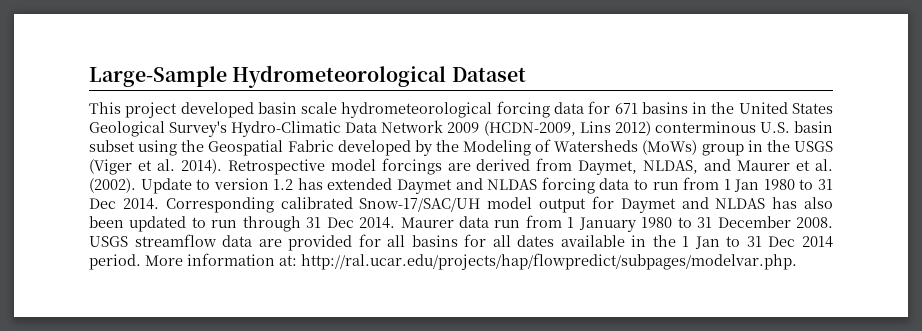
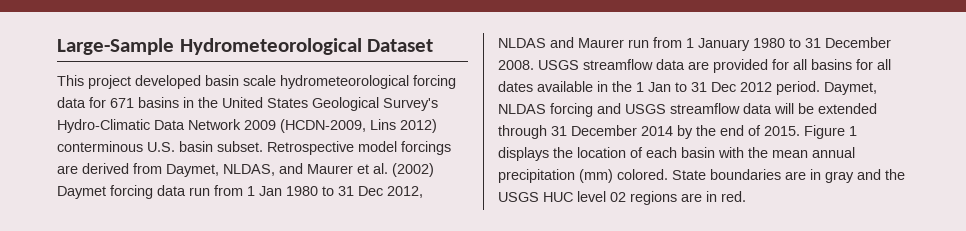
[89,139,833,156] [89,159,222,175] subset using the Geospatial Fabric developed by the Modeling of Watersheds (MoWs) group in the USGS (Viger et al. 2014). -> [217,141,263,152] subset.
[89,177,648,194] (2002). Update to version 1.2 has extended Daymet and NLDAS forcing data to -> [392,163,434,177] [57,185,186,199] (2002) Daymet forcing data
[122,196,834,213] [89,216,490,232] 2014. Corresponding calibrated Snow-17/SAC/UH model output for Daymet and NLDAS has also been updated to run through 31 Dec 2014. Maurer data -> [387,186,423,198] [498,37,624,48] 2012, NLDAS and Maurer
[801,236,833,248] [89,253,797,270] 2014 period. More information at: http://ral.ucar.edu/projects/hap/flowpredict/subpages/modelvar.php. -> [740,81,877,95] [498,103,877,117] [498,125,857,139] [498,147,855,161] [498,169,905,183] [498,191,746,205] 2012 period. Daymet, NLDAS forcing and USGS streamflow data will be extended through 31 December 2014 by the end of 2015. Figure 1 displays the location of each basin with the mean annual precipitation (mm) colored. State boundaries are in gray and the USGS HUC level 02 regions are in red.

